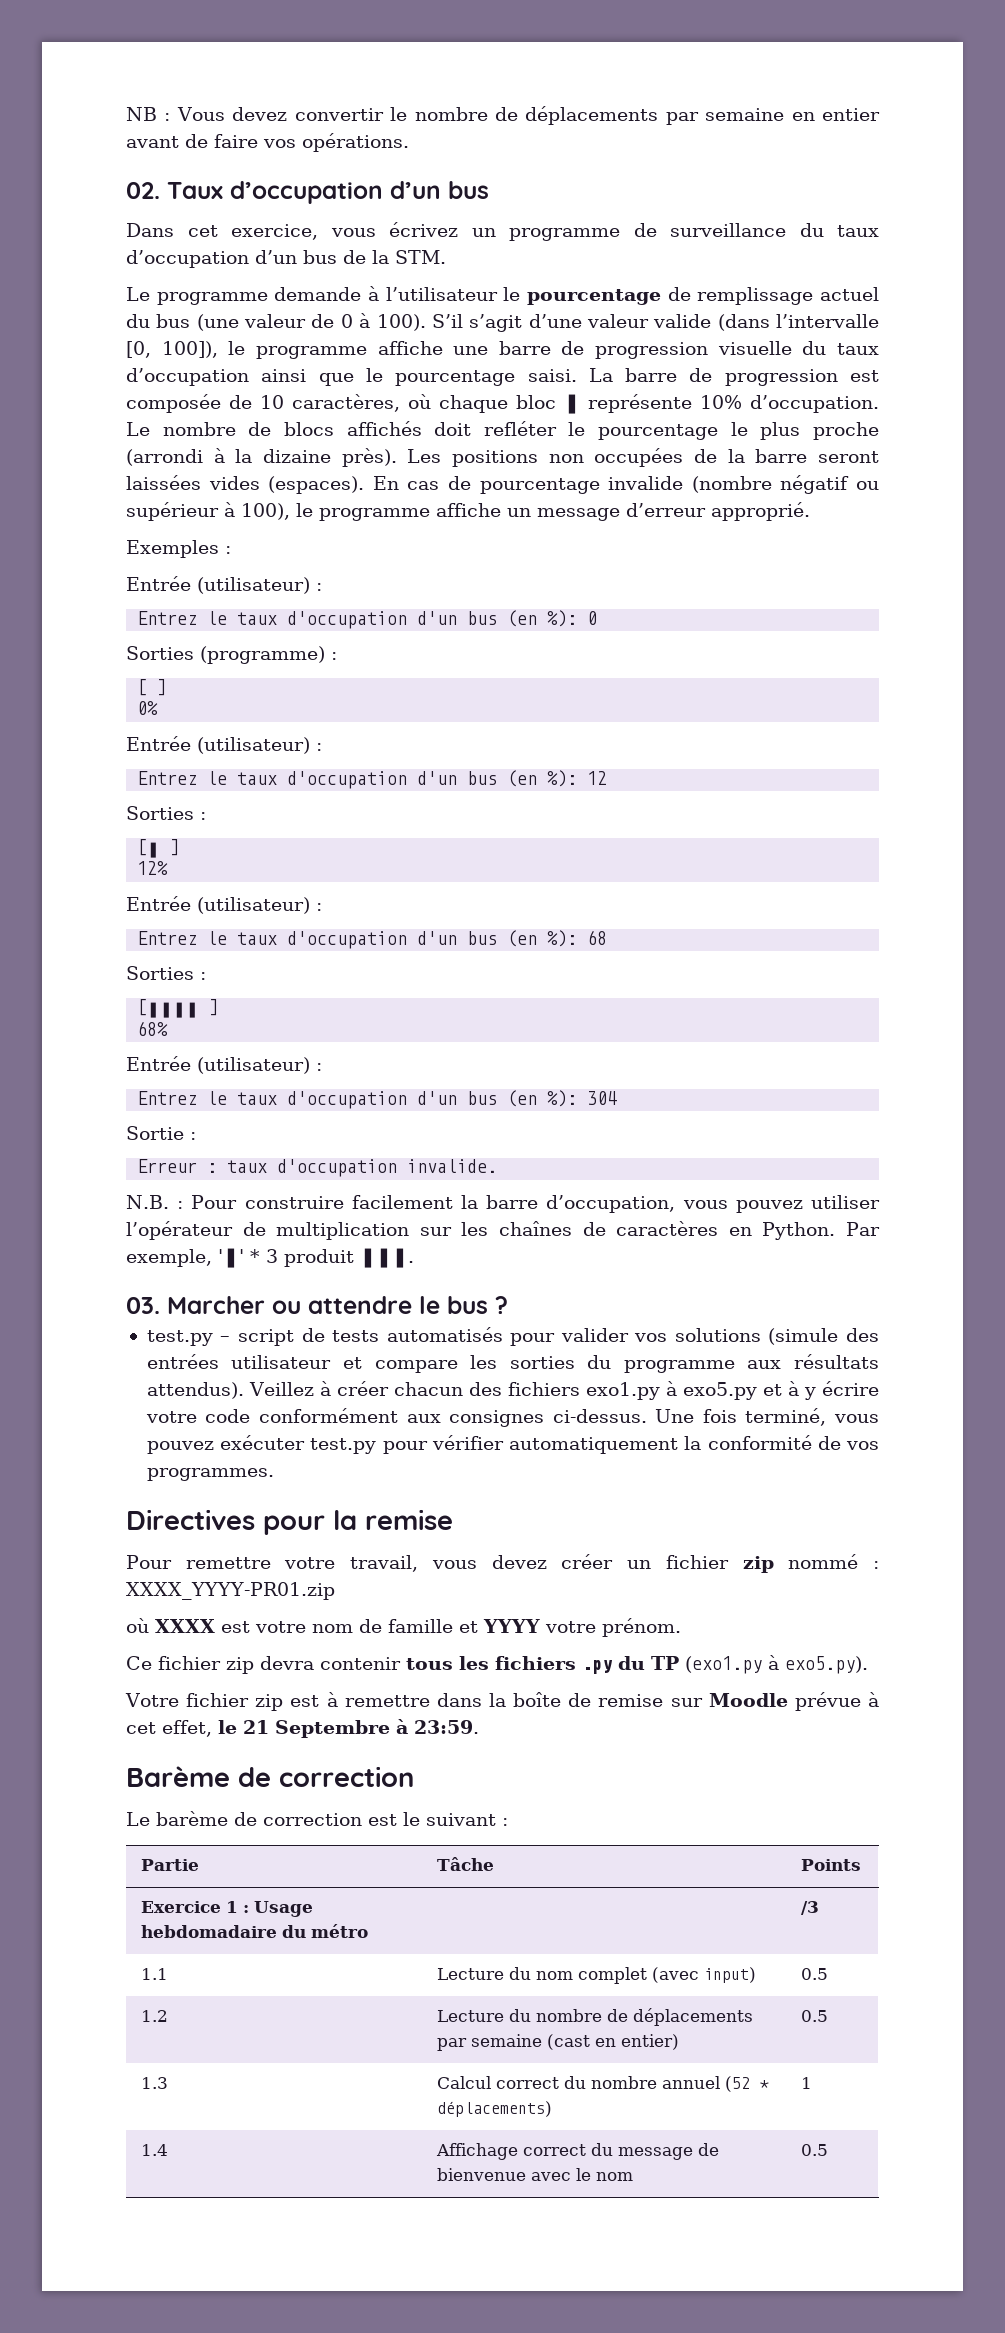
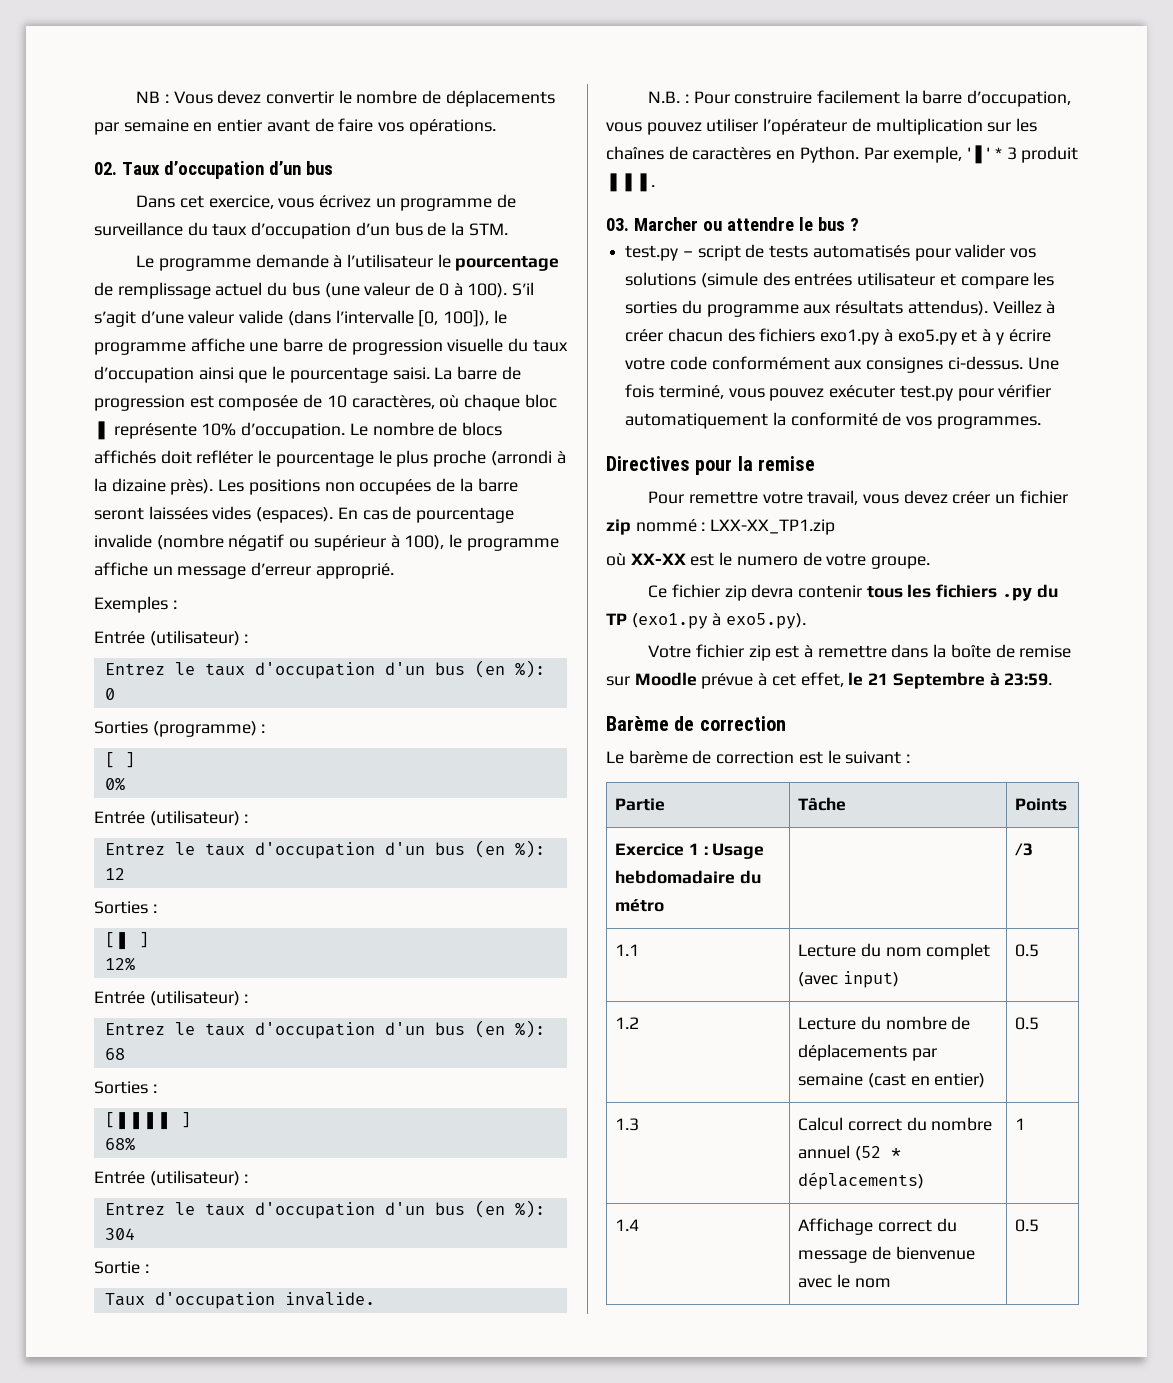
[137,1159,268,1173] Erreur : taux -> [104,1293,145,1306] Taux
[126,1582,335,1600] [126,1618,681,1637] XXXX_YYYY-PR01.zip // où XXXX est votre nom de famille et YYYY votre prénom. -> [710,519,836,535] [606,552,931,569] LXX-XX_TP1.zip // où XX-XX est le numero de votre groupe.

